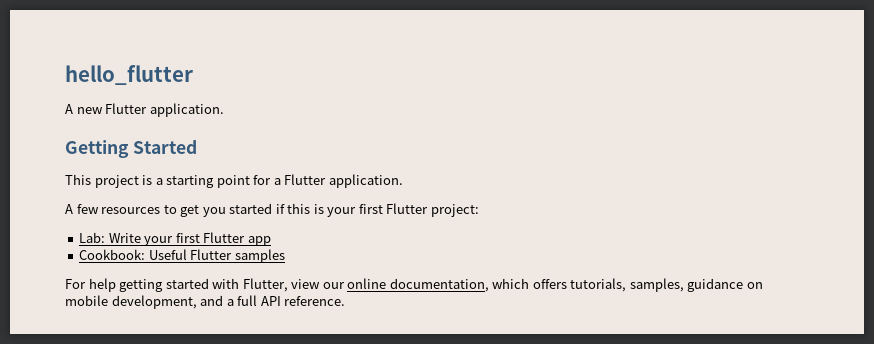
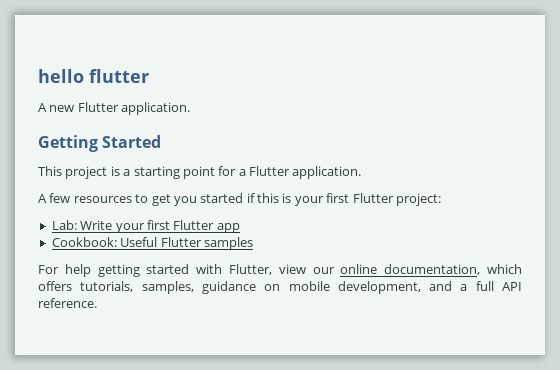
[65,65,193,85] hello_flutter -> [38,69,149,83] hello flutter

